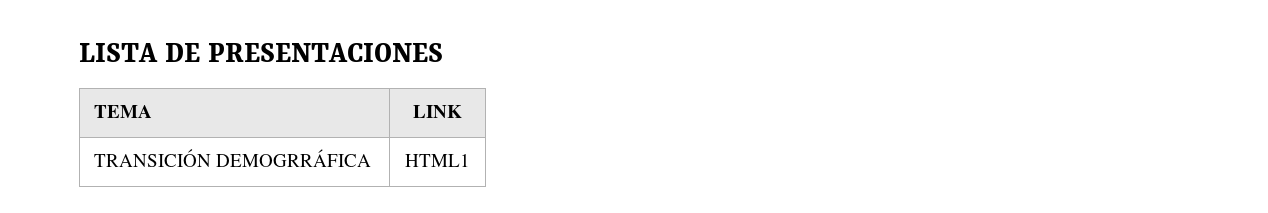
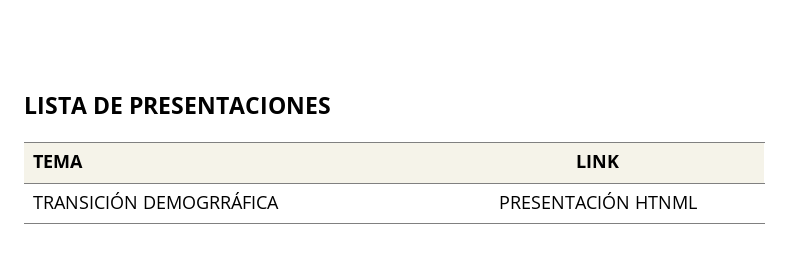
[405,154,470,167] HTML1 -> [498,192,697,209] PRESENTACIÓN HTNML

